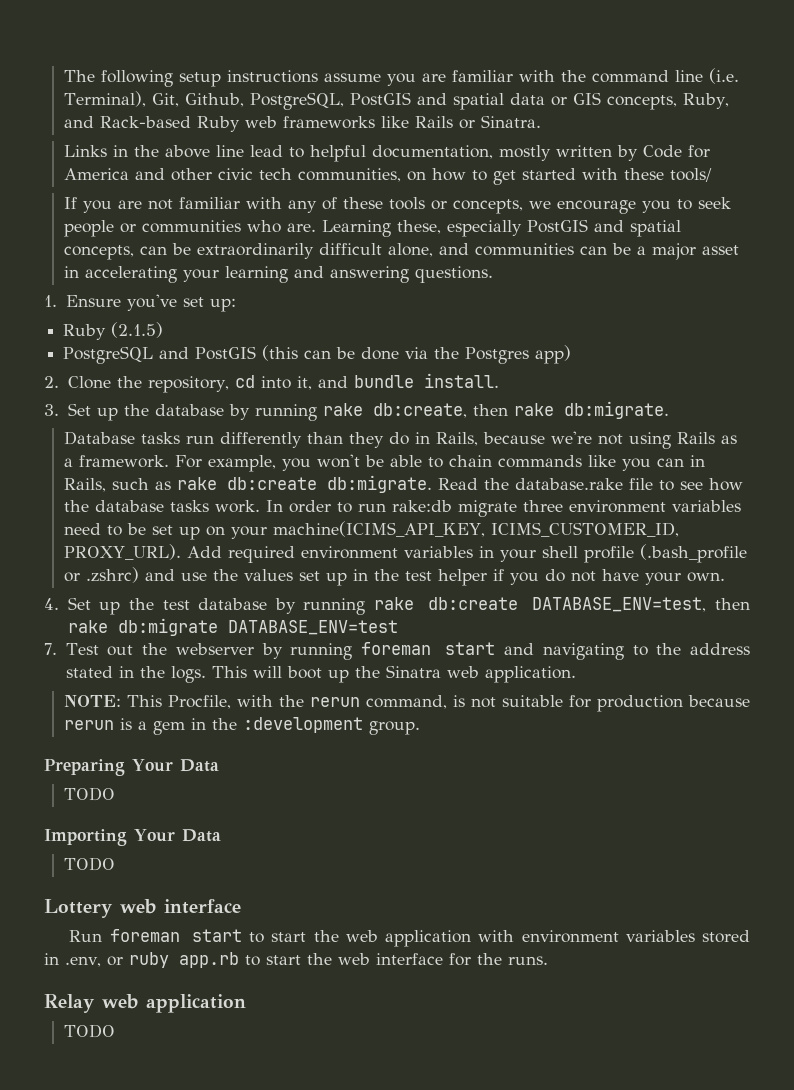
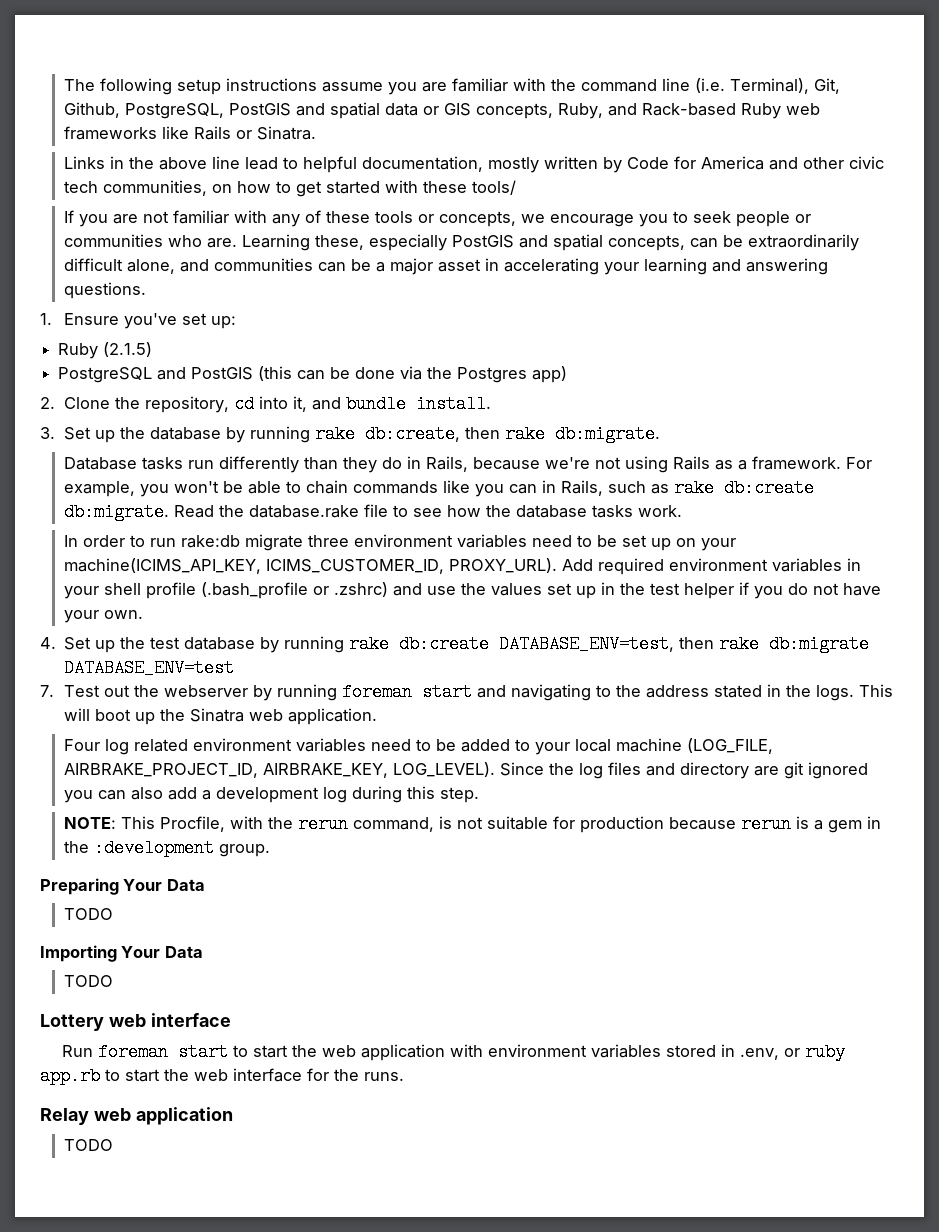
(260, 506) none -> (682, 511) //
(576, 674) none -> [63,738,773,755] [63,762,868,779] [63,786,479,803] // Four log related environment variables need to be added to your local machine (LOG_FILE, AIRBRAKE_PROJECT_ID, AIRBRAKE_KEY, LOG_LEVEL). Since the log files and directory are git ignored you can also add a development log during this step.

